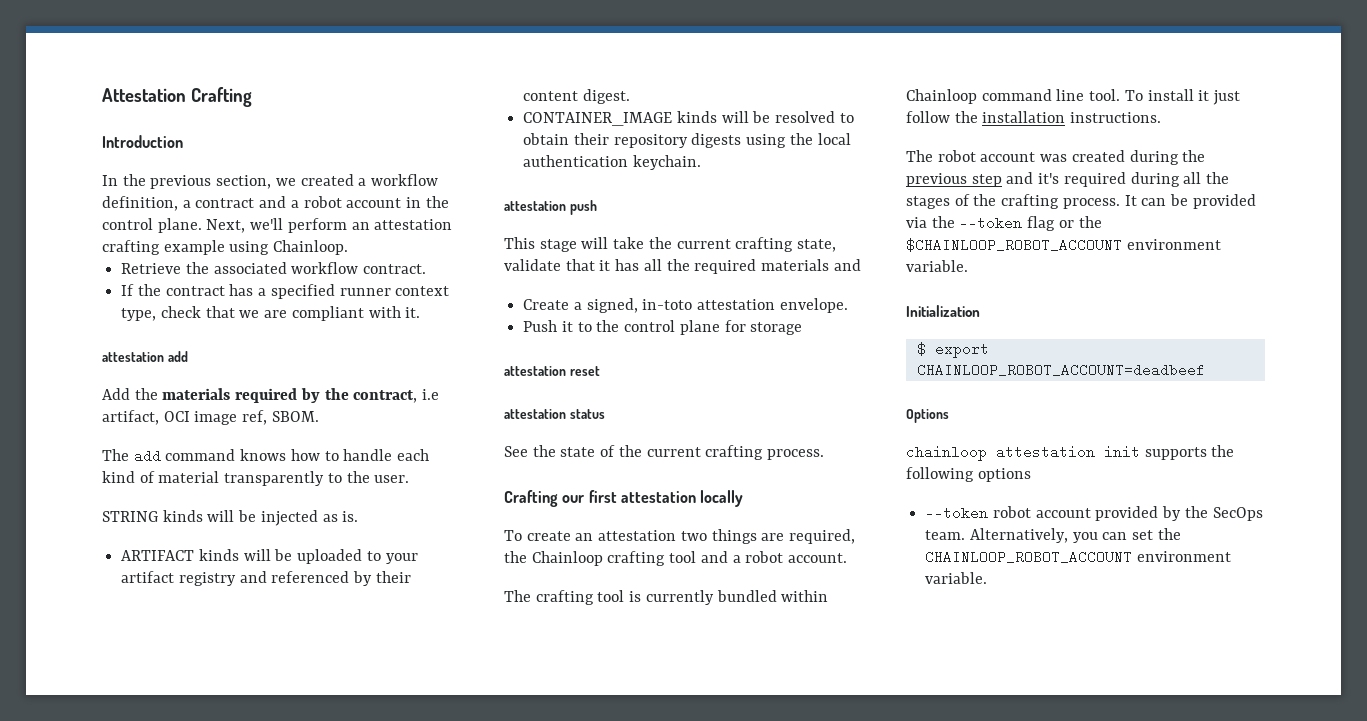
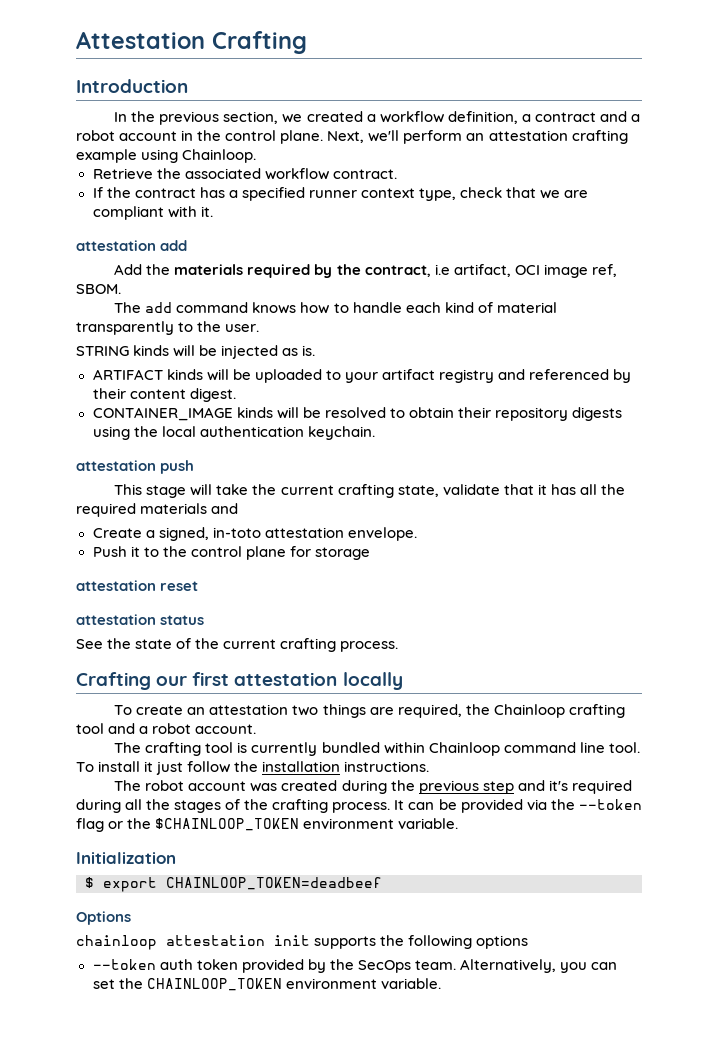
[906,238,1122,252] $CHAINLOOP_ROBOT_ACCOUNT -> [155,818,300,831] $CHAINLOOP_TOKEN
[916,363,1205,377] CHAINLOOP_ROBOT_ACCOUNT=deadbeef -> [166,877,382,890] CHAINLOOP_TOKEN=deadbeef
[992,506,1091,518] robot account -> [159,959,238,970] auth token
[925,550,1133,564] CHAINLOOP_ROBOT_ACCOUNT -> [146,978,282,991] CHAINLOOP_TOKEN

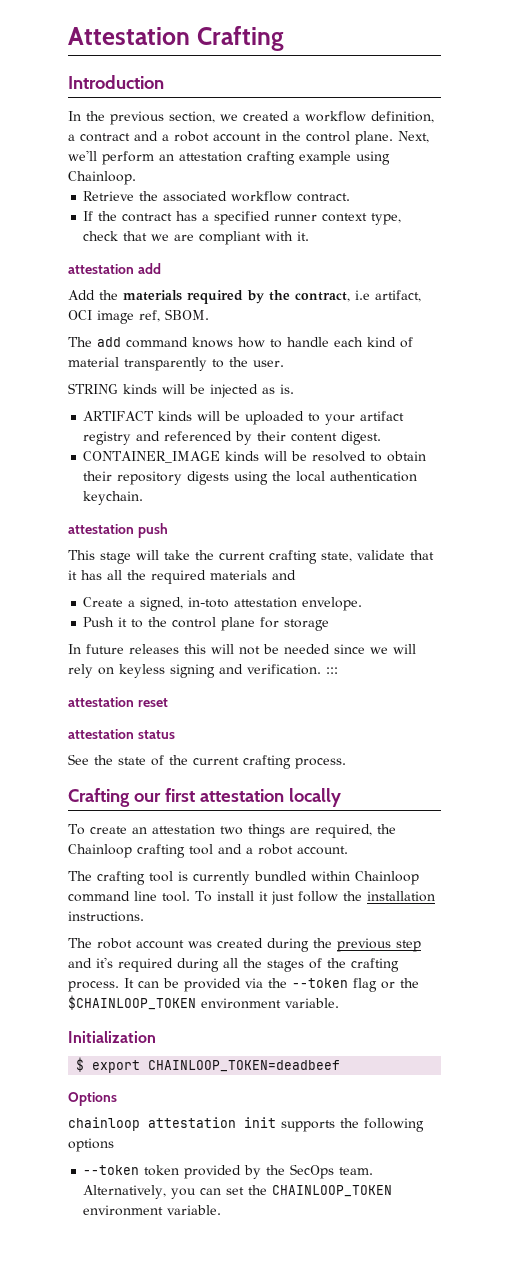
(370, 553) none -> [68,644,416,655] [68,664,338,678] // In future releases this will not be needed since we will rely on keyless signing and verification. :::
[159,959,193,970] auth -> (140, 1170) none

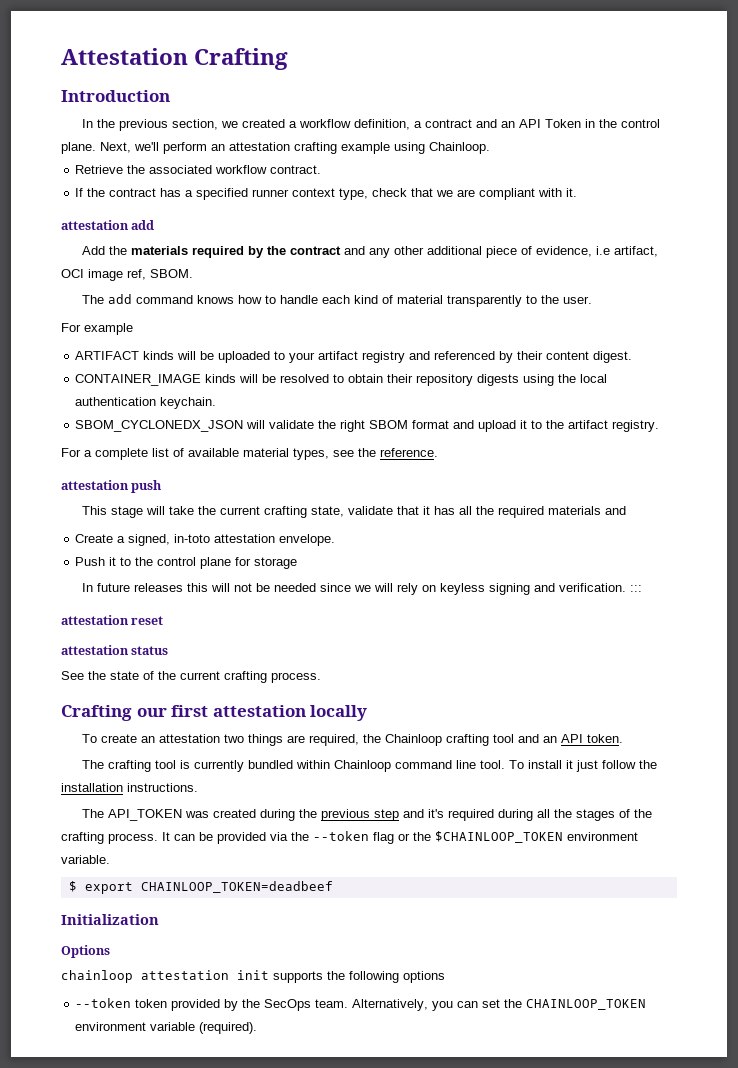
[162,131,261,142] a robot account -> [500,119,581,128] an API Token
[295,292,350,302] contract, -> [289,246,592,258] contract and any other additional piece of evidence,
[68,383,294,398] STRING kinds will be injected as is. -> [61,323,133,335] For example
(144, 498) none -> [75,420,660,432] [61,448,438,460] // SBOM_CYCLONEDX_JSON will validate the right SBOM format and upload it to the artifact registry. // For a complete list of available material types, see the reference.
[246,844,348,855] a robot account. -> [542,734,623,743] an API token.
[97,938,184,949] robot account -> [107,809,182,821] API_TOKEN
[68,1031,156,1043] // Initialization -> (110, 859) none
(341, 1066) none -> [61,914,159,925] // Initialization
[167,1205,222,1215] variable. -> [150,1022,258,1034] variable (required).

